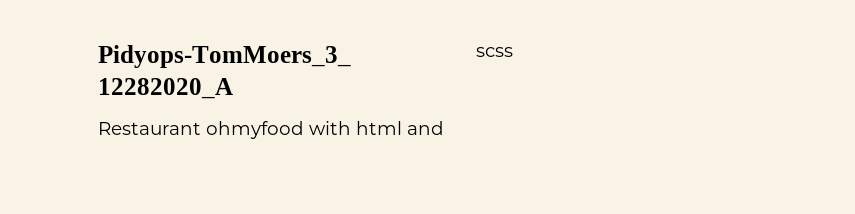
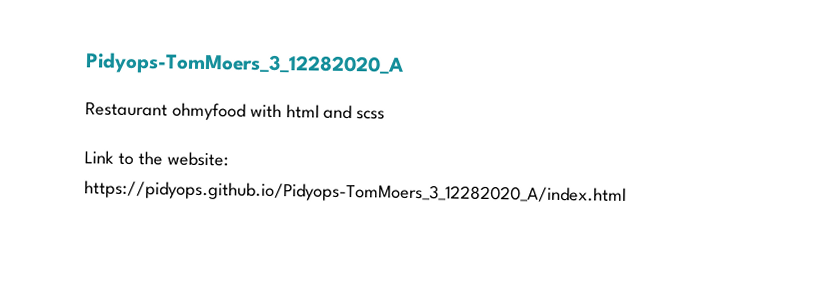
(513, 52) none -> [84,150,229,167] [84,180,627,205] // Link to the website: https://pidyops.github.io/Pidyops-TomMoers_3_12282020_A/index.html

